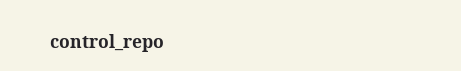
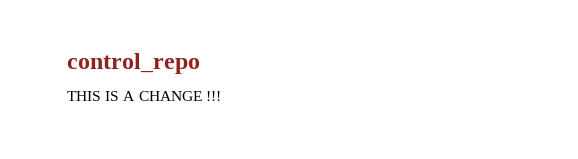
(164, 43) none -> [67,91,221,101] // THIS IS A CHANGE !!!

